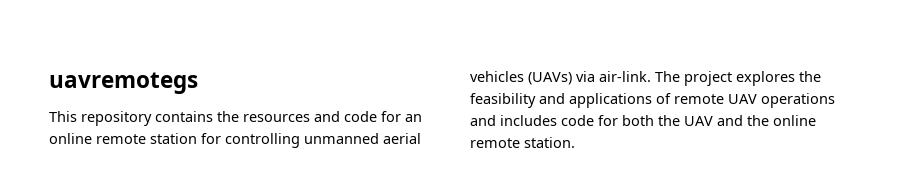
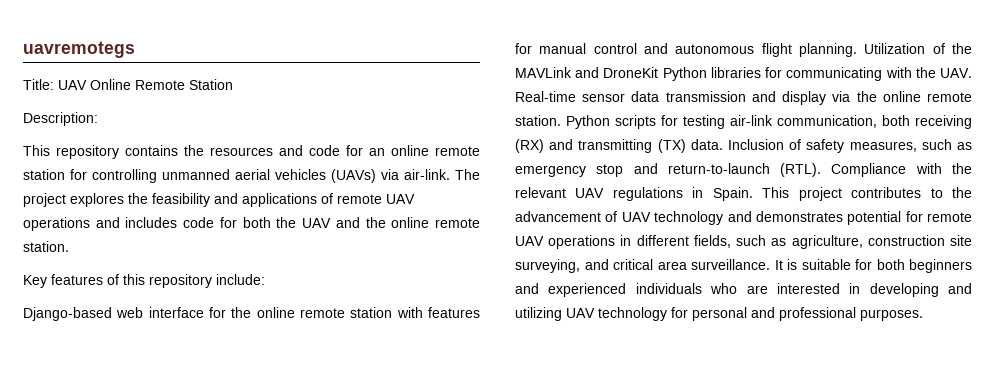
(198, 83) none -> [23,79,233,90] [23,112,98,126] // Title: UAV Online Remote Station // Description:
(575, 142) none -> [23,274,265,288] [23,307,480,321] [515,43,972,57] [515,67,972,81] [515,91,972,105] [515,115,972,129] [515,139,972,153] [515,163,972,177] [515,187,973,201] [515,211,972,225] [515,235,972,249] [515,259,972,273] [515,283,972,297] [515,307,923,321] // Key features of this repository include: // Django-based web interface for the online remote station with features for manual control and autonomous flight planning. Utilization of the MAVLink and DroneKit Python libraries for communicating with the UAV. Real-time sensor data transmission and display via the online remote station. Python scripts for testing air-link communication, both receiving (RX) and transmitting (TX) data. Inclusion of safety measures, such as emergency stop and return-to-launch (RTL). Compliance with the relevant UAV regulations in Spain. This project contributes to the advancement of UAV technology and demonstrates potential for remote UAV operations in different fields, such as agriculture, construction site surveying, and critical area surveillance. It is suitable for both beginners and experienced individuals who are interested in developing and utilizing UAV technology for personal and professional purposes.

